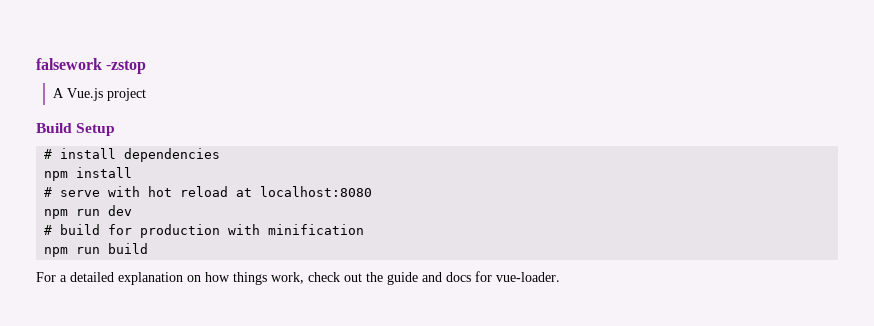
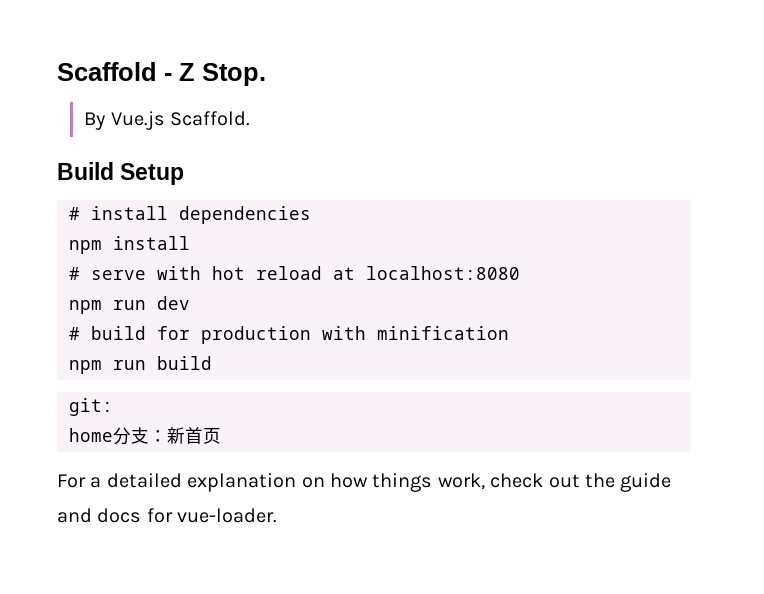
[36,58,147,74] [52,88,146,101] falsework -zstop // A Vue.js project -> [57,62,266,86] [84,111,250,130] Scaffold - Z Stop. // By Vue.js Scaffold.
(149, 248) none -> [69,398,113,416] [69,427,221,445] // git: // home分支：新首页

